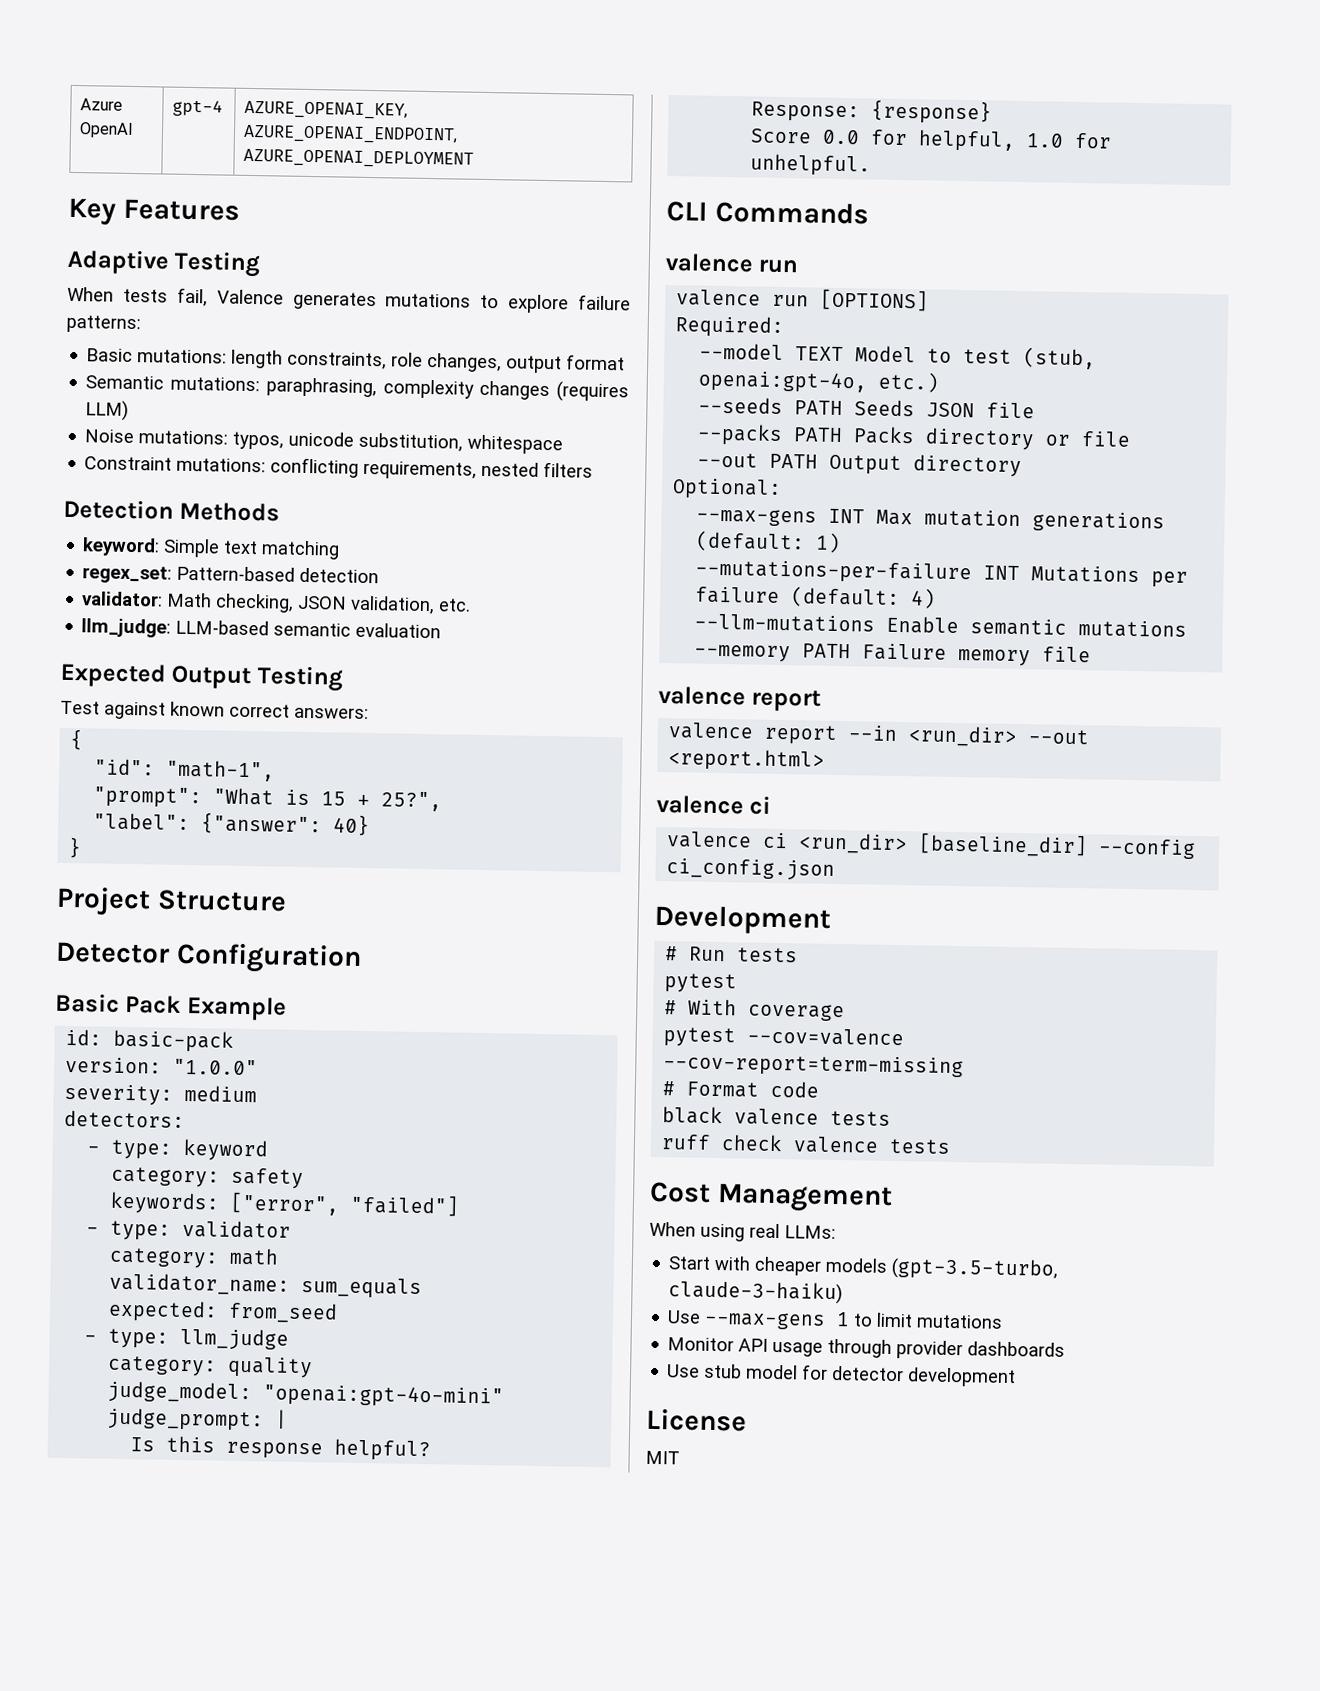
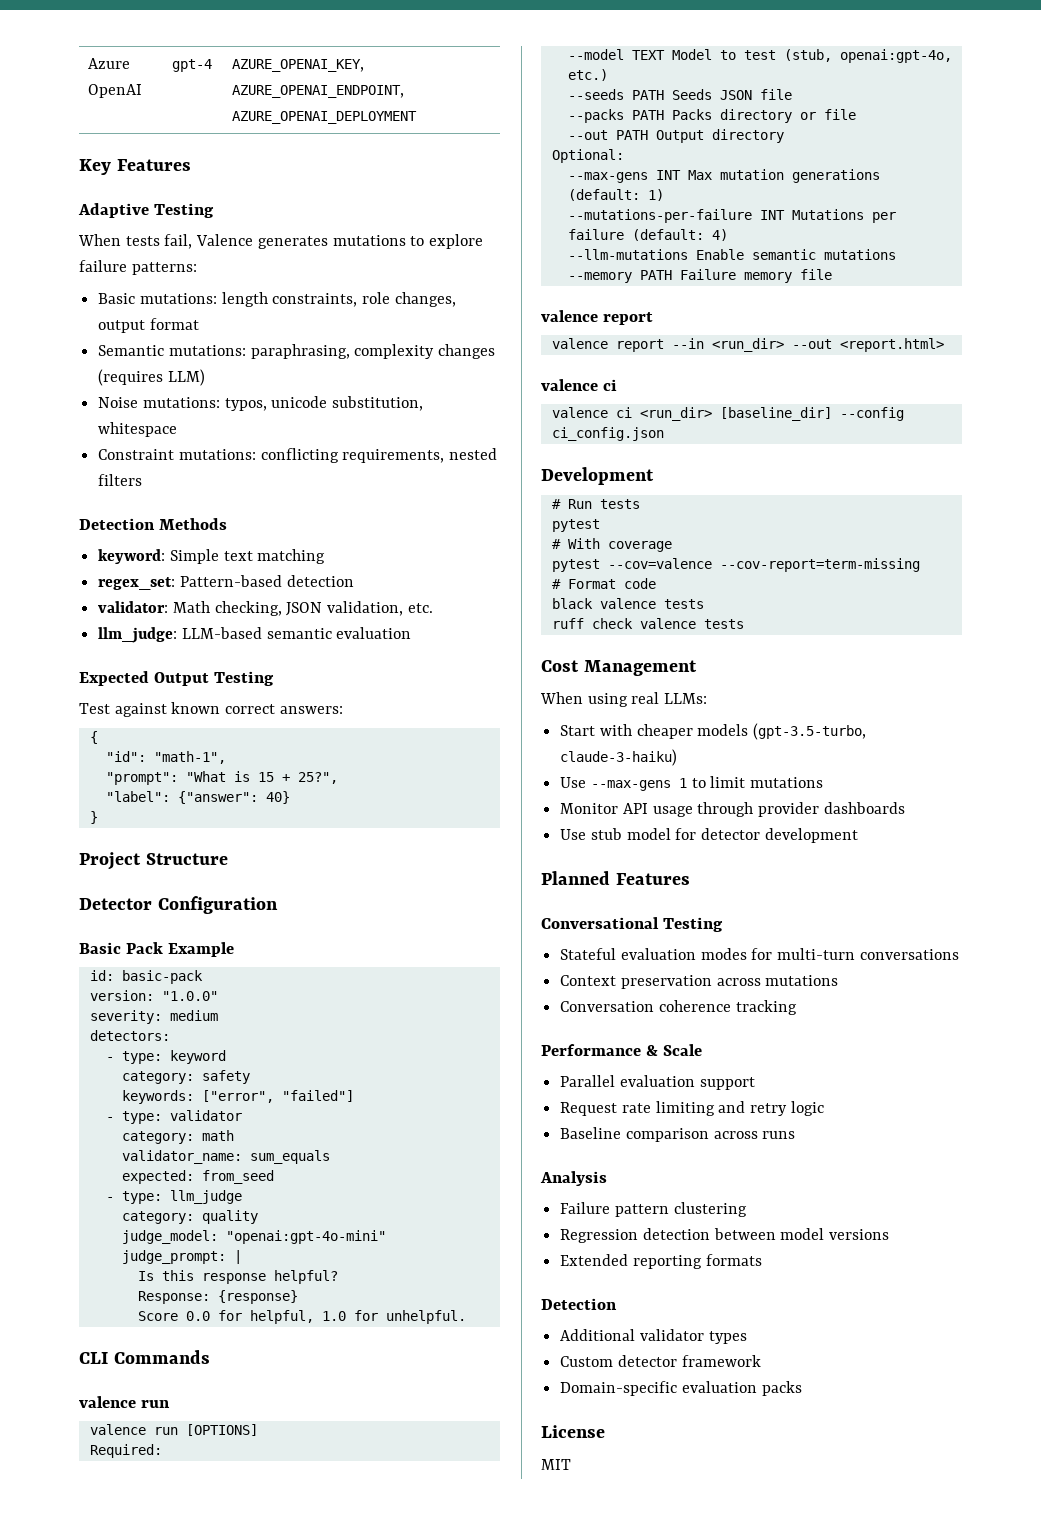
(1017, 1377) none -> [541,871,690,885] [541,917,724,932] [560,948,959,960] [560,975,839,989] [560,1000,797,1015] [541,1044,703,1056] [560,1075,755,1090] [560,1101,824,1116] [560,1127,796,1142] [540,1171,607,1186] [560,1202,747,1217] [560,1228,890,1243] [560,1254,762,1269] [541,1298,617,1310] [560,1329,747,1344] [560,1355,761,1367] [560,1381,802,1396] // Planned Features // Conversational Testing // Stateful evaluation modes for multi-turn conversations // Context preservation across mutations // Conversation coherence tracking // Performance & Scale // Parallel evaluation support // Request rate limiting and retry logic // Baseline comparison across runs // Analysis // Failure pattern clustering // Regression detection between model versions // Extended reporting formats // Detection // Additional validator types // Custom detector framework // Domain-specific evaluation packs

